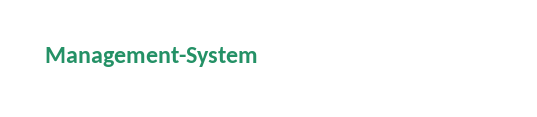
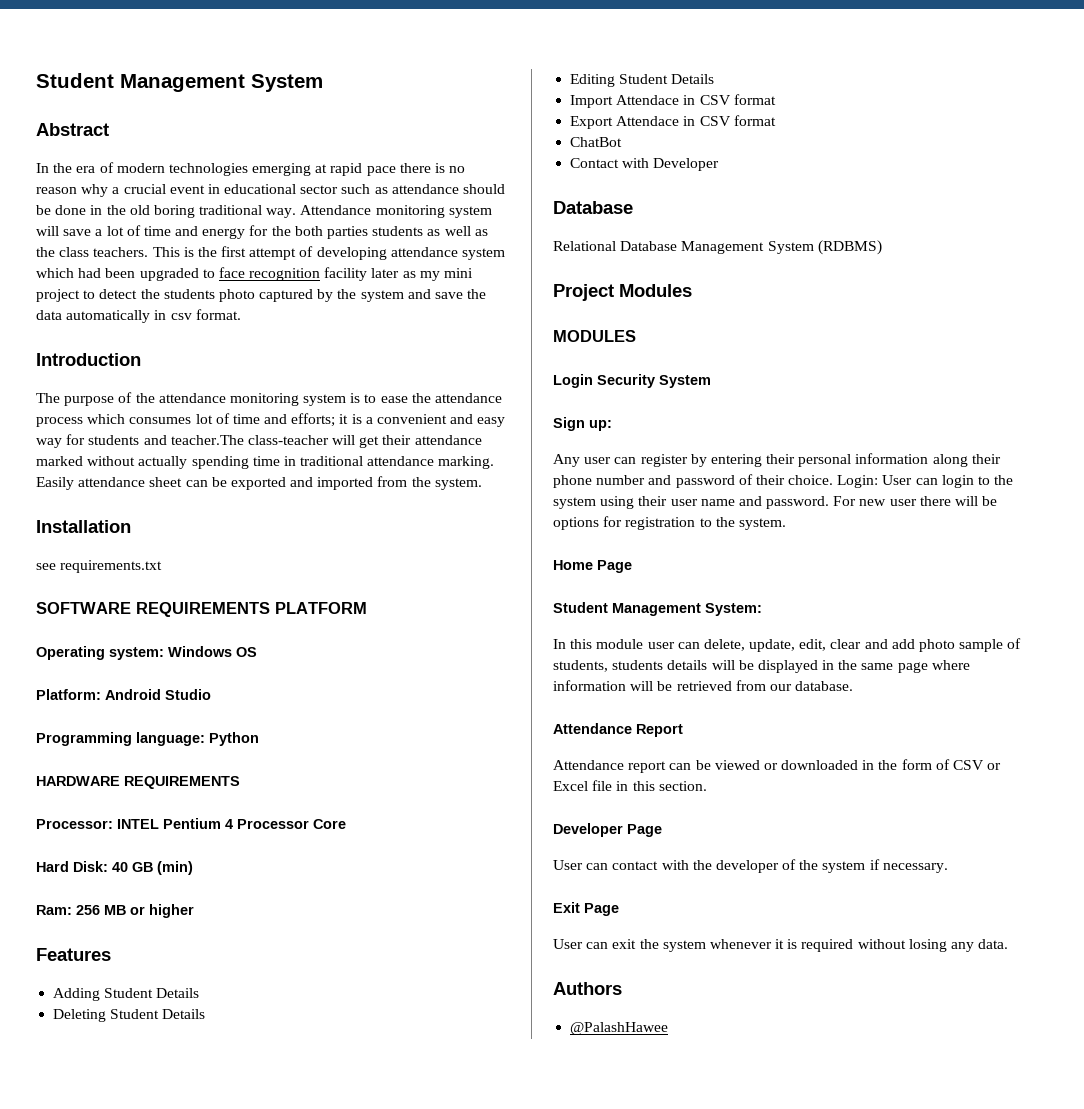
[45,47,258,67] Management-System -> [36,73,323,92] [36,123,109,136] [36,162,466,176] [36,184,506,197] [36,205,492,218] [36,225,488,239] [36,246,506,260] [36,267,474,281] [36,289,487,302] [36,309,241,323] [36,353,141,366] [36,392,503,406] [36,413,506,427] [36,434,482,448] [36,456,495,469] [36,476,482,490] [36,520,131,533] [36,560,163,573] [36,602,367,617] [36,646,257,660] [36,689,211,700] [36,732,259,746] [36,776,240,789] [36,818,346,829] [36,861,193,875] [36,904,194,918] [36,948,111,961] [53,988,200,1001] [53,1009,206,1022] [570,74,715,87] [570,94,776,108] [570,115,776,129] [570,137,623,147] [570,158,720,171] [553,201,633,214] [553,240,882,255] [553,284,692,301] [553,330,636,342] [553,374,711,388] [553,417,612,431] [553,453,1001,467] [553,474,1014,488] [553,496,998,509] [553,516,786,530] [553,560,632,573] [553,602,762,616] [553,638,1022,652] [553,660,970,673] [553,680,854,691] [553,723,683,737] [553,759,1002,773] [553,780,707,791] [553,823,662,837] [553,859,948,873] [553,902,619,916] [553,939,1009,952] [553,982,622,995] [570,1022,669,1035] Student Management System // Abstract // In the era of modern technologies emerging at rapid pace there is no reason why a crucial event in educational sector such as attendance should be done in the old boring traditional way. Attendance monitoring system will save a lot of time and energy for the both parties students as well as the class teachers. This is the first attempt of developing attendance system which had been upgraded to face recognition facility later as my mini project to detect the students photo captured by the system and save the data automatically in csv format. // Introduction // The purpose of the attendance monitoring system is to ease the attendance process which consumes lot of time and efforts; it is a convenient and easy way for students and teacher.The class-teacher will get their attendance marked without actually spending time in traditional attendance marking. Easily attendance sheet can be exported and imported from the system. // Installation // see requirements.txt // SOFTWARE REQUIREMENTS PLATFORM // Operating system: Windows OS // Platform: Android Studio // Programming language: Python // HARDWARE REQUIREMENTS // Processor: INTEL Pentium 4 Processor Core // Hard Disk: 40 GB (min) // Ram: 256 MB or higher // Features // Adding Student Details // Deleting Student Details // Editing Student Details // Import Attendace in CSV format // Export Attendace in CSV format // ChatBot // Contact with Developer // Database // Relational Database Management System (RDBMS) // Project Modules // MODULES // Login Security System // Sign up: // Any user can register by entering their personal information along their phone number and password of their choice. Login: User can login to the system using their user name and password. For new user there will be options for registration to the system. // Home Page // Student Management System: // In this module user can delete, update, edit, clear and add photo sample of students, students details will be displayed in the same page where information will be retrieved from our database. // Attendance Report // Attendance report can be viewed or downloaded in the form of CSV or Excel file in this section. // Developer Page // User can contact with the developer of the system if necessary. // Exit Page // User can exit the system whenever it is required without losing any data. // Authors // @PalashHawee

